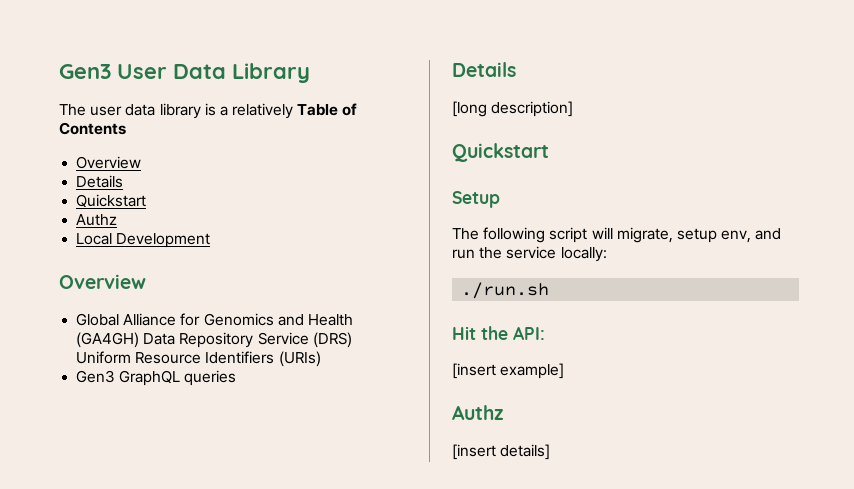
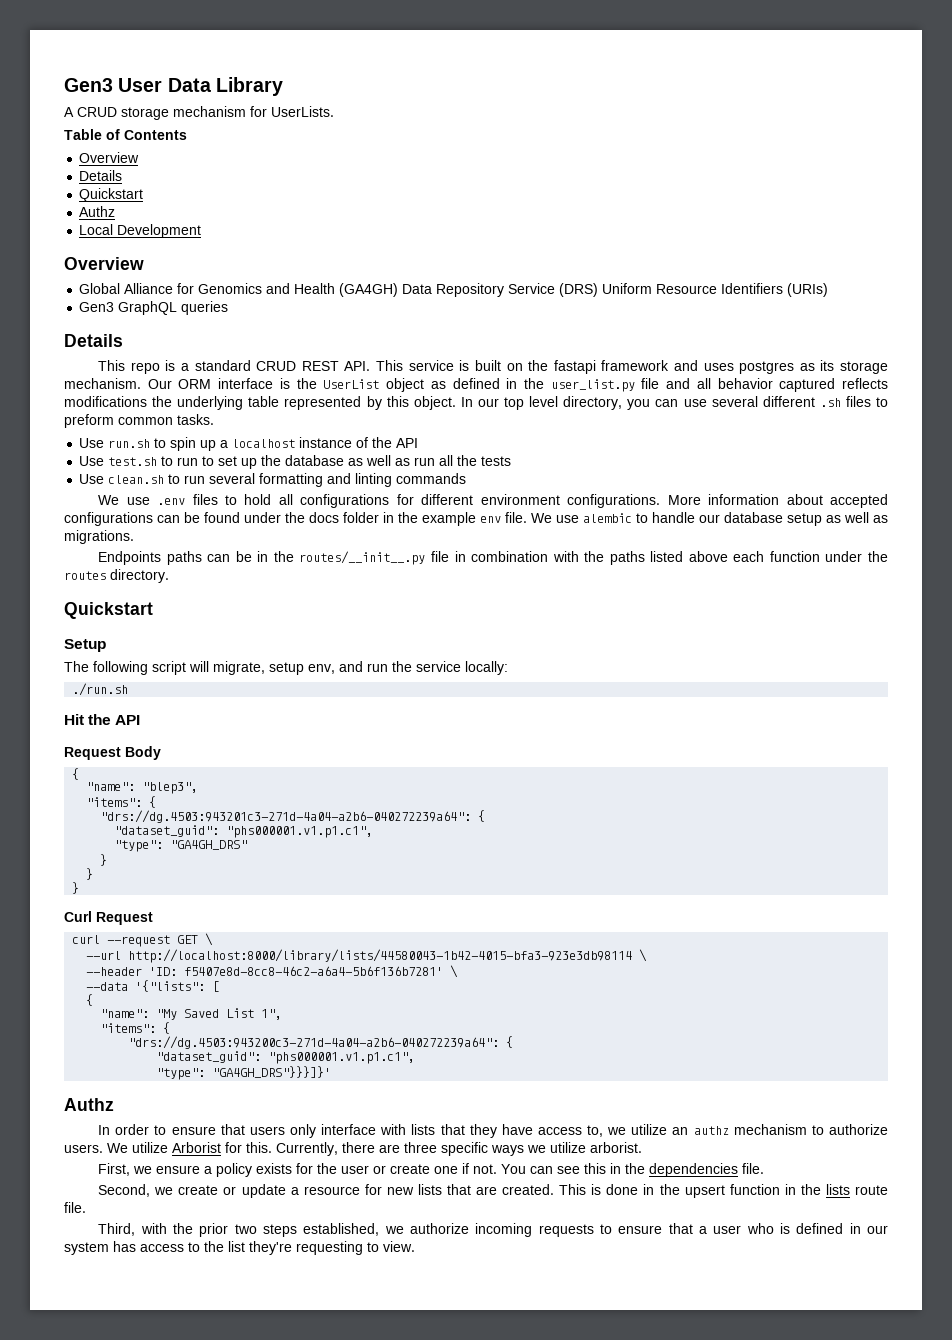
[59,103,294,119] The user data library is a relatively -> [64,106,334,120] A CRUD storage mechanism for UserLists. //
[452,101,574,117] [long description] -> [98,360,888,374] [64,378,888,392] [64,396,889,410] [64,414,214,428] [79,437,419,451] [79,455,512,469] [79,473,467,487] [98,494,889,508] [64,512,888,526] [64,530,134,544] [98,551,889,565] [64,569,169,583] This repo is a standard CRUD REST API. This service is built on the fastapi framework and uses postgres as its storage mechanism. Our ORM interface is the UserList object as defined in the user_list.py file and all behavior captured reflects modifications the underlying table represented by this object. In our top level directory, you can use several different .sh files to preform common tasks. // Use run.sh to spin up a localhost instance of the API // Use test.sh to run to set up the database as well as run all the tests // Use clean.sh to run several formatting and linting commands // We use .env files to hold all configurations for different environment configurations. More information about accepted configurations can be found under the docs folder in the example env file. We use alembic to handle our database setup as well as migrations. // Endpoints paths can be in the routes/__init__.py file in combination with the paths listed above each function under the routes directory.
[513,326,545,340] [452,363,565,379] [452,405,504,420] [452,444,551,460] API: // [insert example] // Authz // [insert details] -> [115,715,141,725] [64,746,161,760] [72,768,80,780] [86,782,199,794] [86,796,157,808] [100,810,486,823] [114,825,374,838] [114,840,248,852] [100,854,108,866] [86,868,94,880] [72,882,80,894] [64,911,153,925] [72,933,214,947] [86,949,648,963] [86,965,459,978] [86,980,220,992] [86,994,94,1006] [100,1008,283,1020] [100,1022,171,1034] [128,1036,514,1049] [156,1051,416,1064] [156,1066,332,1080] [64,1098,114,1111] [98,1124,889,1138] [64,1142,642,1156] [98,1163,765,1177] [98,1184,888,1198] [64,1202,86,1213] [98,1223,888,1237] [64,1241,415,1255] API // Request Body // { // "name": "blep3", // "items": { // "drs://dg.4503:943201c3-271d-4a04-a2b6-040272239a64": { // "dataset_guid": "phs000001.v1.p1.c1", // "type": "GA4GH_DRS" // } // } // } // Curl Request // curl --request GET \ // --url http://localhost:8000/library/lists/44580043-1b42-4015-bfa3-923e3db98114 \ // --header 'ID: f5407e8d-8cc8-46c2-a6a4-5b6f136b7281' \ // --data '{"lists": [ // { // "name": "My Saved List 1", // "items": { // "drs://dg.4503:943200c3-271d-4a04-a2b6-040272239a64": { // "dataset_guid": "phs000001.v1.p1.c1", // "type": "GA4GH_DRS"}}}]}' // Authz // In order to ensure that users only interface with lists that they have access to, we utilize an authz mechanism to authorize users. We utilize Arborist for this. Currently, there are three specific ways we utilize arborist. // First, we ensure a policy exists for the user or create one if not. You can see this in the dependencies file. // Second, we create or update a resource for new lists that are created. This is done in the upsert function in the lists route file. // Third, with the prior two steps established, we authorize incoming requests to ensure that a user who is defined in our system has access to the list they're requesting to view.

